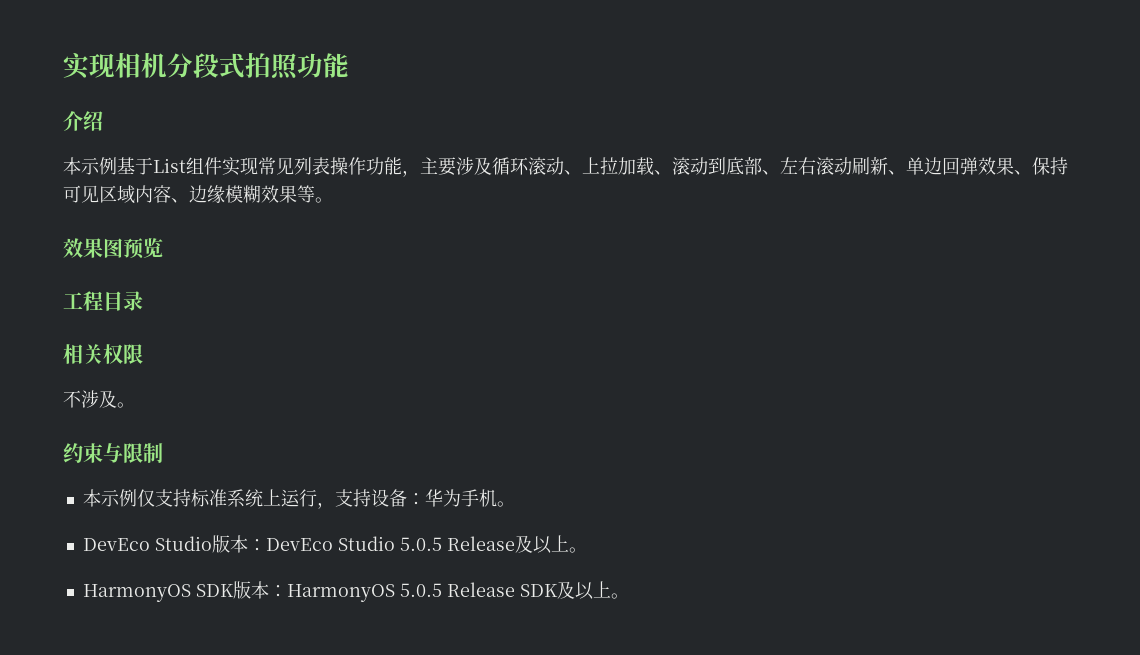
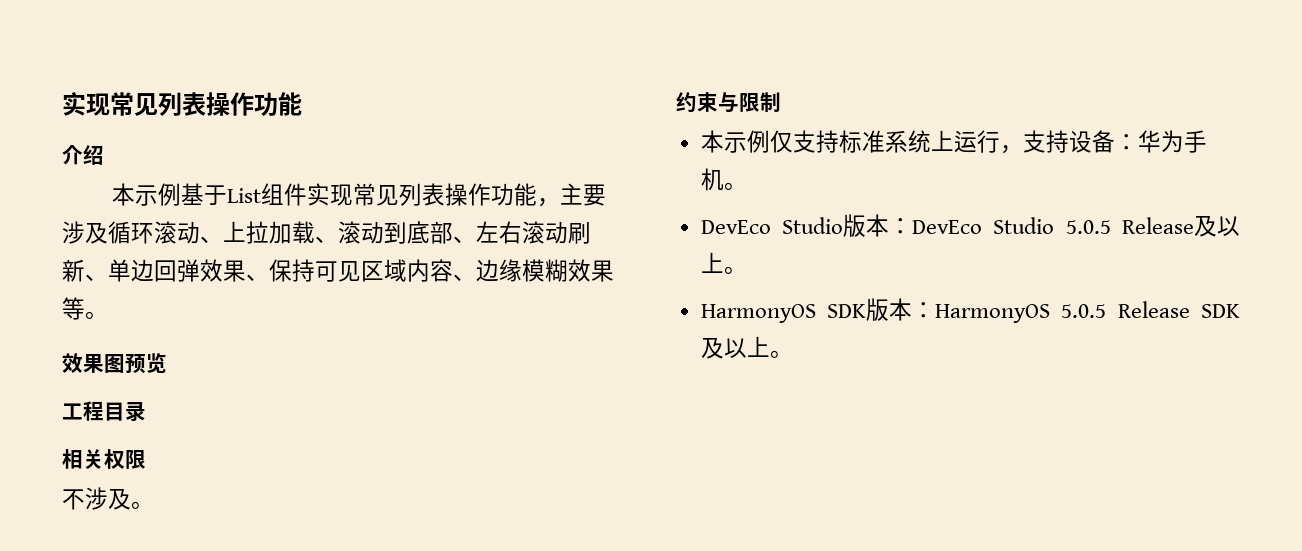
[63,52,298,80] 实现相机分段式拍照 -> [62,92,254,116] 实现常见列表操作

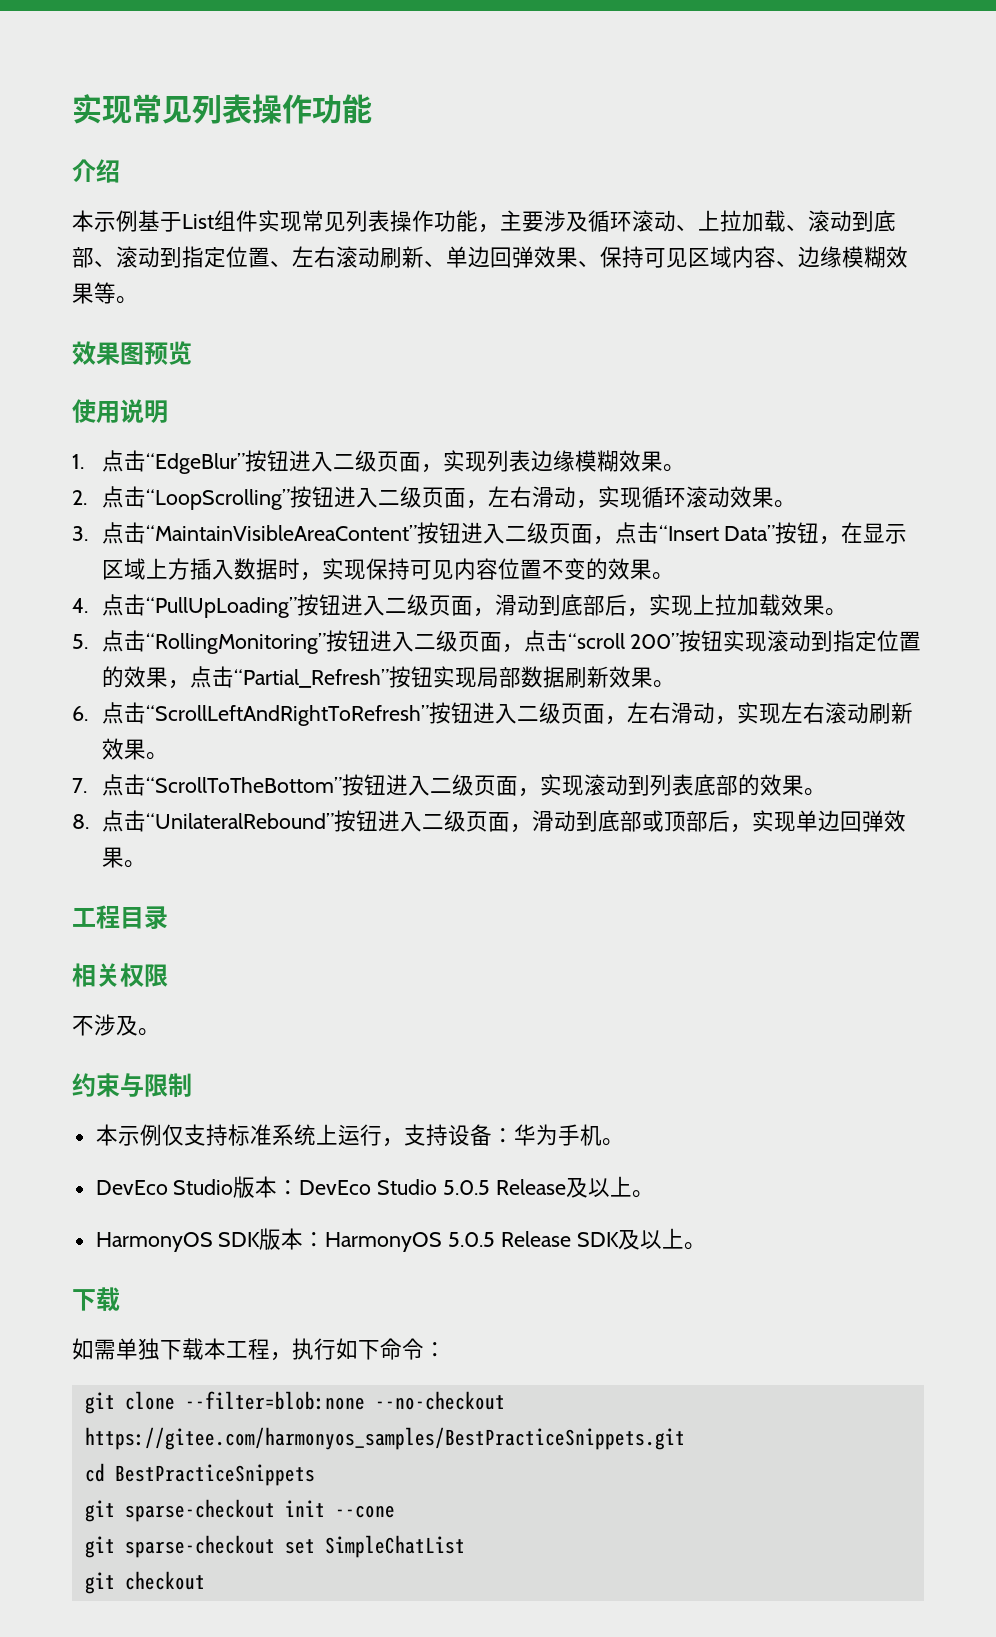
(476, 239) none -> [116,246,292,268] 滚动到指定位置、
(167, 363) none -> [72,399,168,423] [72,450,685,474] [72,486,796,510] [72,522,908,545] [101,558,674,581] [72,594,847,618] [72,630,922,654] [101,666,675,689] [72,702,913,726] [101,738,168,760] [72,774,826,797] [72,810,906,833] [101,847,146,868] // 使用说明 // 1.点击“EdgeBlur”按钮进入二级页面，实现列表边缘模糊效果。 // 2.点击“LoopScrolling”按钮进入二级页面，左右滑动，实现循环滚动效果。 // 3.点击“MaintainVisibleAreaContent”按钮进入二级页面，点击“Insert Data”按钮，在显示区域上方插入数据时，实现保持可见内容位置不变的效果。 // 4.点击“PullUpLoading”按钮进入二级页面，滑动到底部后，实现上拉加载效果。 // 5.点击“RollingMonitoring”按钮进入二级页面，点击“scroll 200”按钮实现滚动到指定位置的效果，点击“Partial_Refresh”按钮实现局部数据刷新效果。 // 6.点击“ScrollLeftAndRightToRefresh”按钮进入二级页面，左右滑动，实现左右滚动刷新效果。 // 7.点击“ScrollToTheBottom”按钮进入二级页面，实现滚动到列表底部的效果。 // 8.点击“UnilateralRebound”按钮进入二级页面，滑动到底部或顶部后，实现单边回弹效果。
(793, 354) none -> [72,1287,120,1312] [72,1338,446,1361] [84,1391,505,1414] [84,1427,685,1450] [84,1463,315,1486] [84,1499,395,1522] [84,1535,465,1558] [84,1571,205,1594] // 下载 // 如需单独下载本工程，执行如下命令： // git clone --filter=blob:none --no-checkout https://gitee.com/harmonyos_samples/BestPracticeSnippets.git // cd BestPracticeSnippets // git sparse-checkout init --cone // git sparse-checkout set SimpleChatList // git checkout

